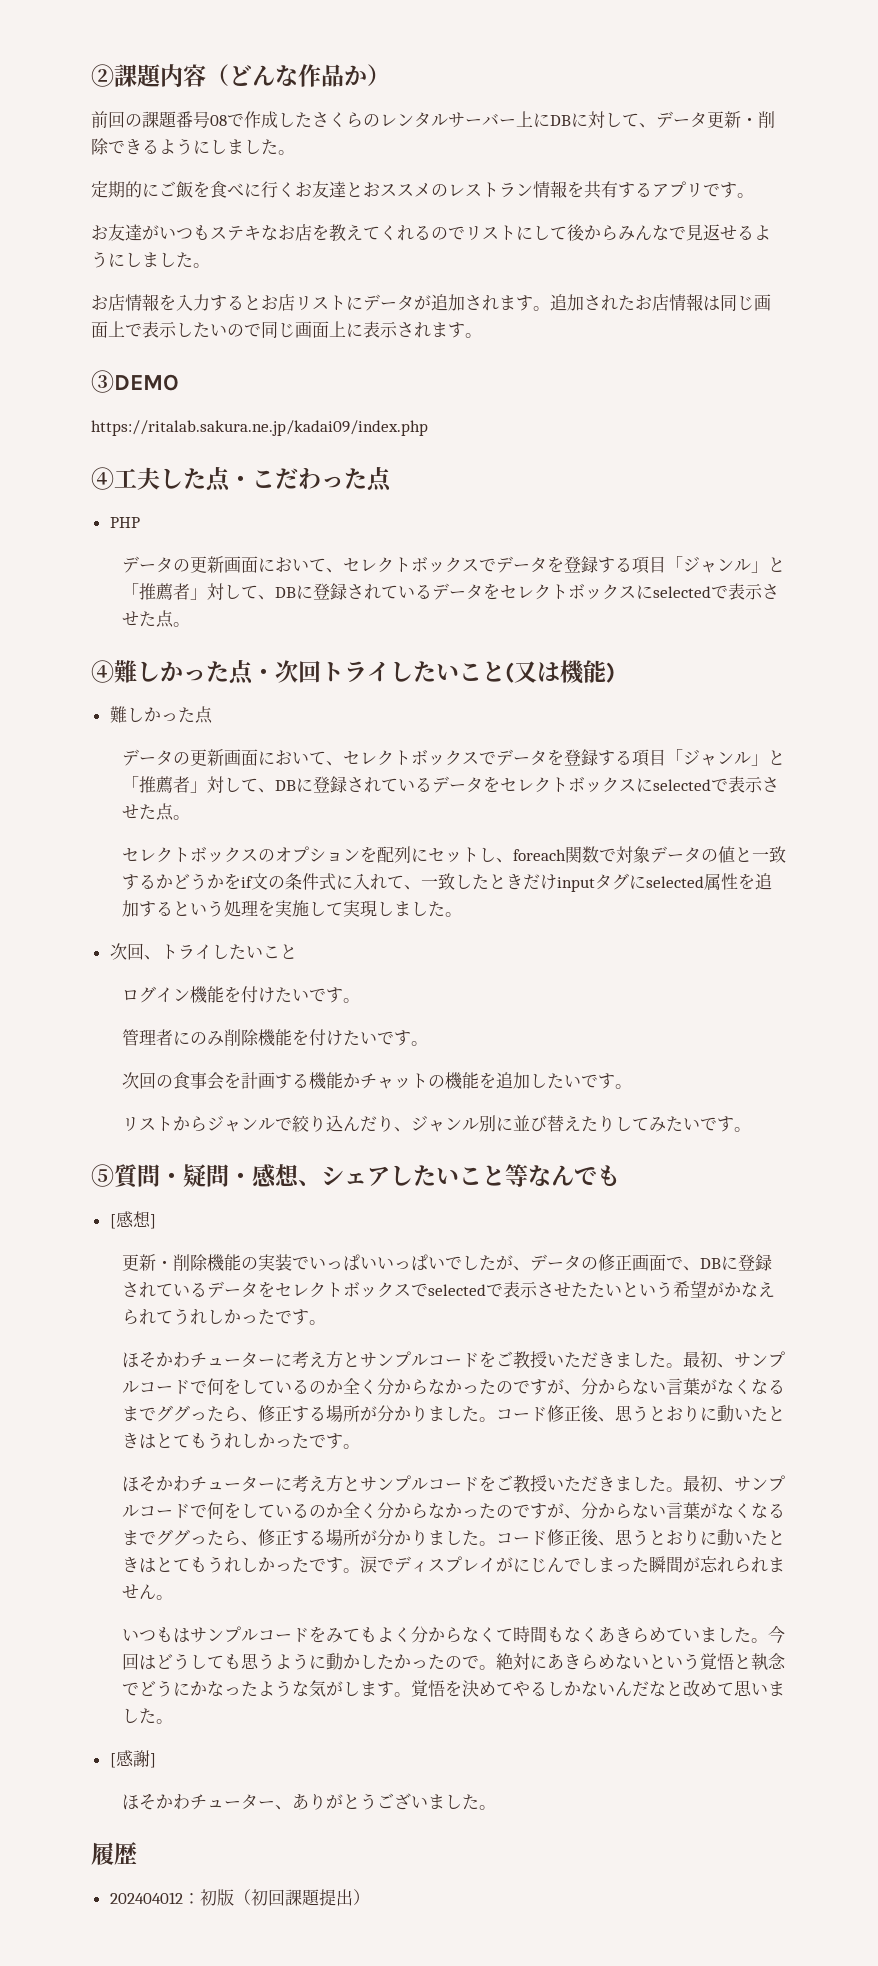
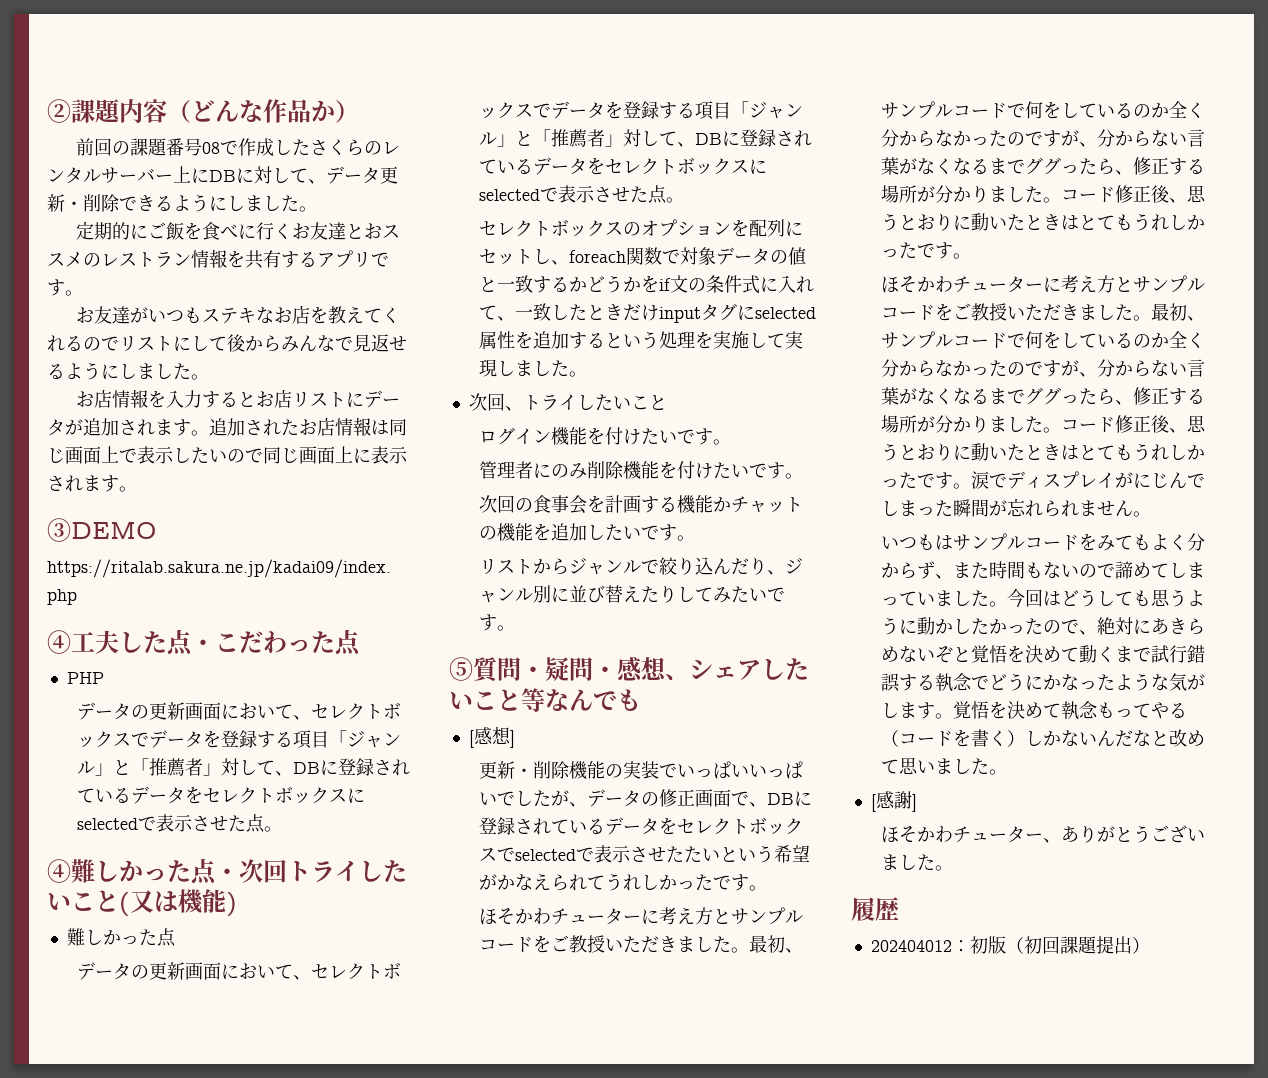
[462,1626,667,1643] なくて時間もなくあきらめ -> [917,561,1206,579] [881,597,900,606] ず、また時間もないので諦めてしまっ
[479,1665,497,1670] 。 -> [1079,630,1098,635] 、
[649,1653,752,1670] という覚悟と -> [935,645,1206,663] [881,673,936,692] ぞと覚悟を決めて動くまで試行錯誤する
[513,1681,548,1697] やる -> [1061,701,1188,719] [881,729,1026,747] 執念もってやる（コードを書く）

